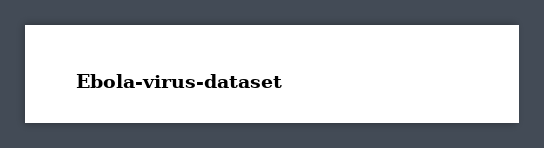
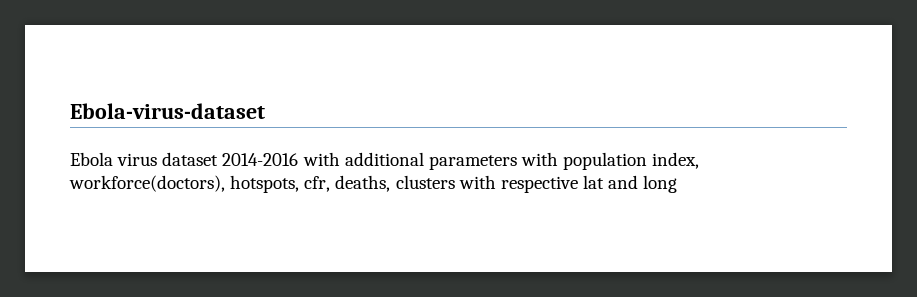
(282, 81) none -> [70,152,700,170] [69,175,678,193] // Ebola virus dataset 2014-2016 with additional parameters with population index, workforce(doctors), hotspots, cfr, deaths, clusters with respective lat and long

